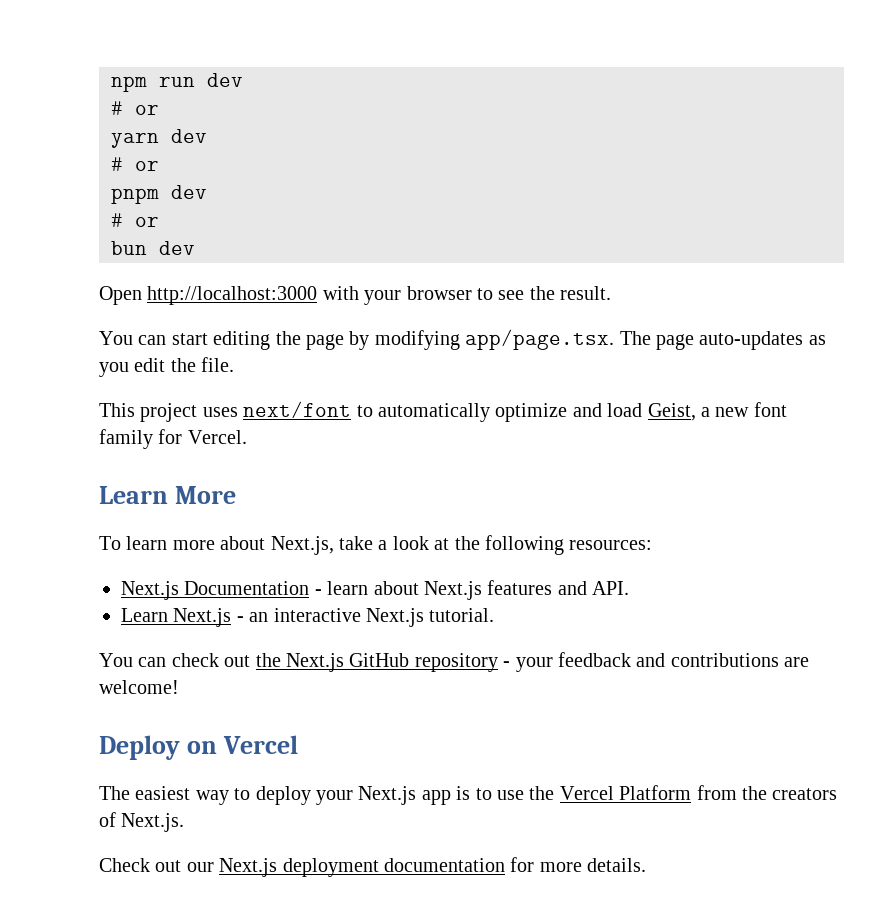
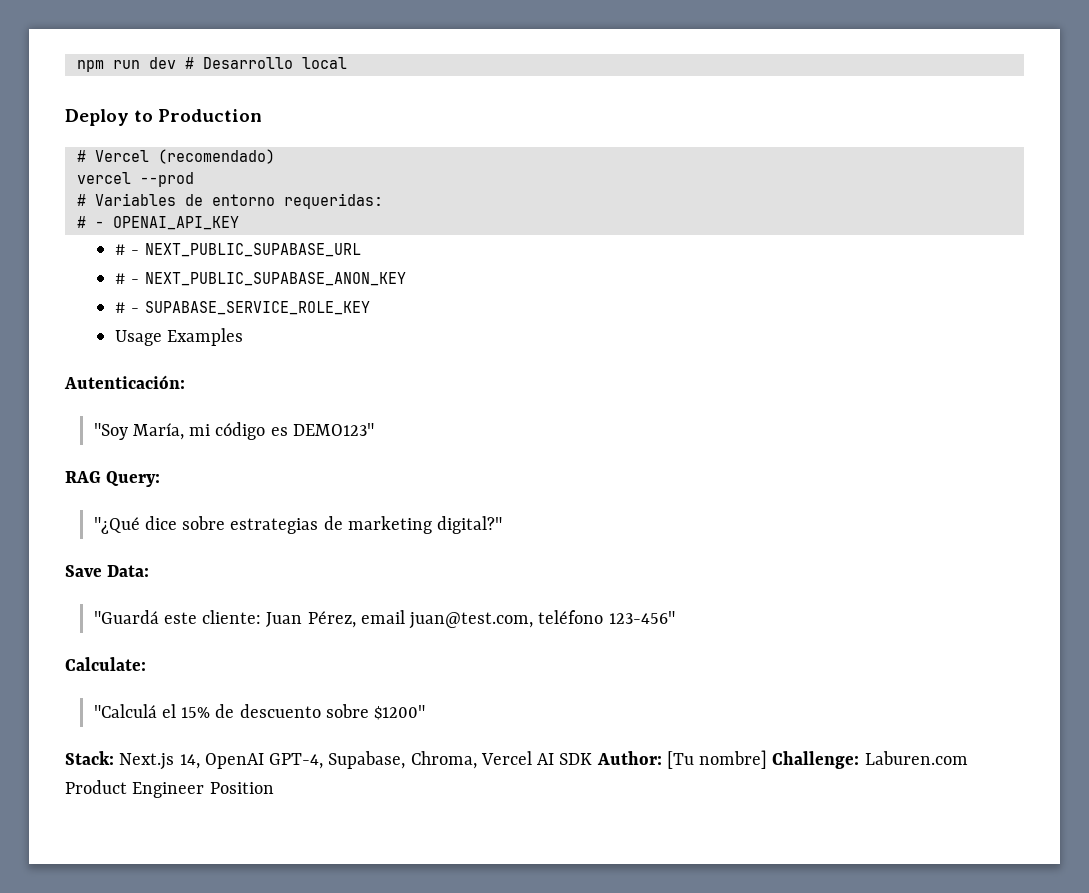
[111,101,159,115] [111,129,207,148] [111,157,159,171] [111,185,207,204] [111,213,159,227] [111,241,195,255] [99,286,612,305] [99,329,826,350] [99,357,235,377] [99,401,787,422] [99,429,247,449] [99,486,236,504] [99,535,653,555] [121,580,630,600] [121,608,495,627] [99,652,810,672] [99,680,179,694] [99,735,298,760] [99,785,838,805] [99,812,185,832] [99,857,647,877] // # or // yarn dev // # or // pnpm dev // # or // bun dev // Open http://localhost:3000 with your browser to see the result. // You can start editing the page by modifying app/page.tsx. The page auto-updates as you edit the file. // This project uses next/font to automatically optimize and load Geist, a new font family for Vercel. // Learn More // To learn more about Next.js, take a look at the following resources: // Next.js Documentation - learn about Next.js features and API. // Learn Next.js - an interactive Next.js tutorial. // You can check out the Next.js GitHub repository - your feedback and contributions are welcome! // Deploy on Vercel // The easiest way to deploy your Next.js app is to use the Vercel Platform from the creators of Next.js. // Check out our Next.js deployment documentation for more details. -> [184,57,347,69] [65,109,263,126] [76,149,275,164] [76,172,194,187] [76,193,383,209] [76,216,239,230] [115,243,361,257] [115,272,406,286] [115,301,370,315] [115,328,244,346] [64,375,185,389] [93,422,374,440] [65,471,161,487] [93,516,503,534] [65,565,150,577] [93,610,675,629] [65,657,146,671] [93,704,426,720] [65,750,968,770] [65,780,274,798] # Desarrollo local // Deploy to Production // # Vercel (recomendado) // vercel --prod // # Variables de entorno requeridas: // # - OPENAI_API_KEY // # - NEXT_PUBLIC_SUPABASE_URL // # - NEXT_PUBLIC_SUPABASE_ANON_KEY // # - SUPABASE_SERVICE_ROLE_KEY // Usage Examples // Autenticación: // "Soy María, mi código es DEMO123" // RAG Query: // "¿Qué dice sobre estrategias de marketing digital?" // Save Data: // "Guardá este cliente: Juan Pérez, email juan@test.com, teléfono 123-456" // Calculate: // "Calculá el 15% de descuento sobre $1200" // Stack: Next.js 14, OpenAI GPT-4, Supabase, Chroma, Vercel AI SDK Author: [Tu nombre] Challenge: Laburen.com Product Engineer Position

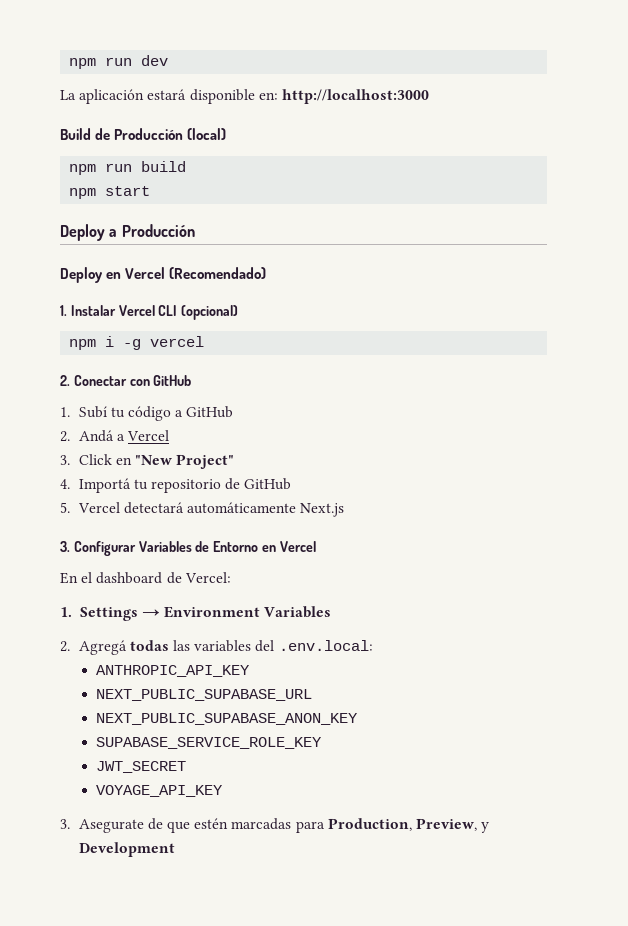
[184,57,347,69] [65,109,263,126] [76,149,275,164] [76,172,194,187] [76,193,383,209] [76,216,239,230] [115,244,140,255] # Desarrollo local // Deploy to Production // # Vercel (recomendado) // vercel --prod // # Variables de entorno requeridas: // # - OPENAI_API_KEY // # - -> [60,89,429,104] [60,128,227,140] [69,161,187,175] [69,186,151,199] [60,224,195,241] [60,267,267,283] [60,305,239,320] [69,336,205,350] [60,375,192,386] [60,406,234,421] [60,430,170,442] [60,454,235,469] [60,478,292,493] [60,502,345,517] [60,541,316,556] [60,572,231,584] [60,606,332,621] [60,640,373,655] [95,665,250,677] // La aplicación estará disponible en: http://localhost:3000 // Build de Producción (local) // npm run build // npm start // Deploy a Producción // Deploy en Vercel (Recomendado) // 1. Instalar Vercel CLI (opcional) // npm i -g vercel // 2. Conectar con GitHub // 1. Subí tu código a GitHub // 2. Andá a Vercel // 3. Click en "New Project" // 4. Importá tu repositorio de GitHub // 5. Vercel detectará automáticamente Next.js // 3. Configurar Variables de Entorno en Vercel // En el dashboard de Vercel: // 1. Settings → Environment Variables // 2. Agregá todas las variables del .env.local: // ANTHROPIC_API_KEY //
[115,273,140,284] # - -> (312, 695) none
[115,302,140,313] # - -> (358, 719) none
[115,328,244,346] [64,375,185,389] [93,422,374,440] [65,471,161,487] [93,516,503,534] [65,565,150,577] [93,610,675,629] [65,657,146,671] [93,704,426,720] [65,750,968,770] [65,780,274,798] Usage Examples // Autenticación: // "Soy María, mi código es DEMO123" // RAG Query: // "¿Qué dice sobre estrategias de marketing digital?" // Save Data: // "Guardá este cliente: Juan Pérez, email juan@test.com, teléfono 123-456" // Calculate: // "Calculá el 15% de descuento sobre $1200" // Stack: Next.js 14, OpenAI GPT-4, Supabase, Chroma, Vercel AI SDK Author: [Tu nombre] Challenge: Laburen.com Product Engineer Position -> [95,761,186,773] [95,785,223,797] [60,818,490,833] [78,842,175,857] JWT_SECRET // VOYAGE_API_KEY // 3. Asegurate de que estén marcadas para Production, Preview, y Development

